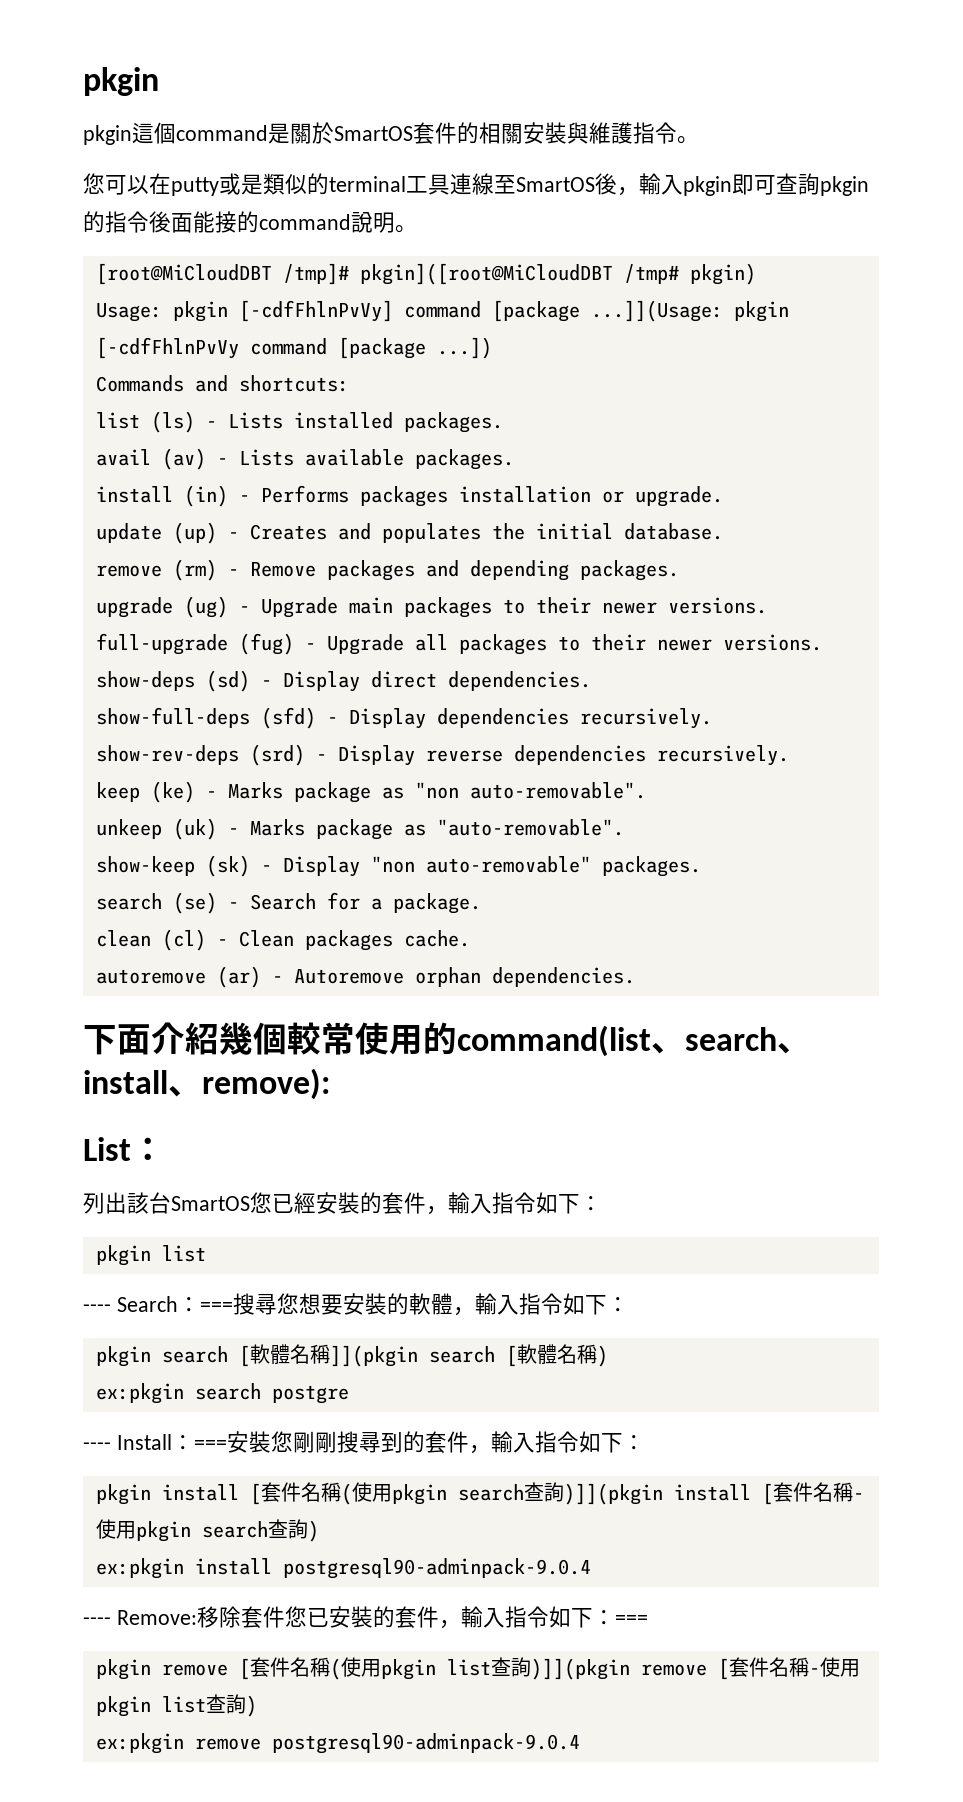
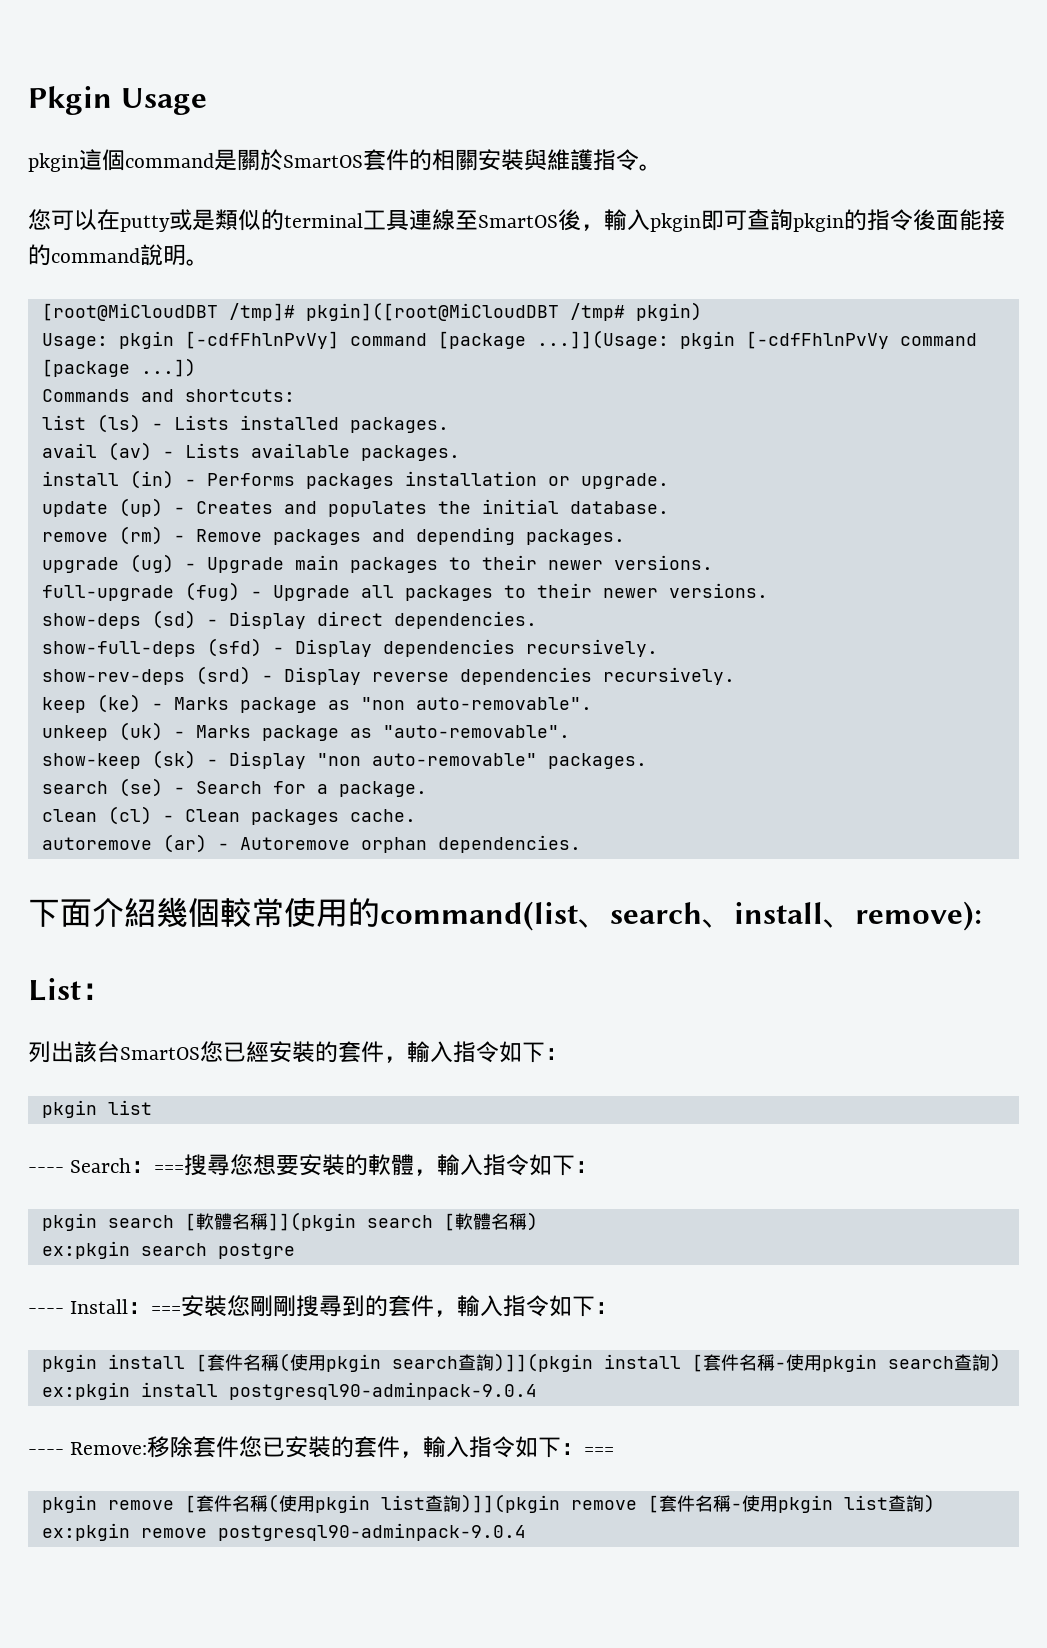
[83,67,159,96] pkgin -> [28,86,207,115] Pkgin Usage

